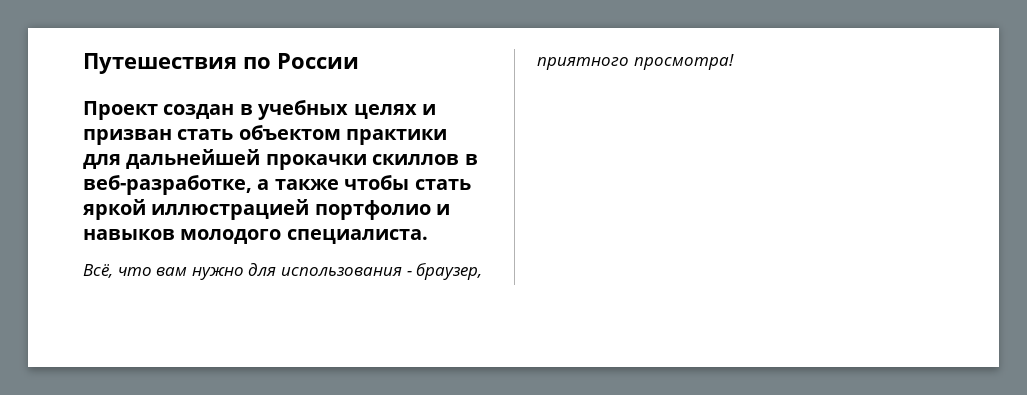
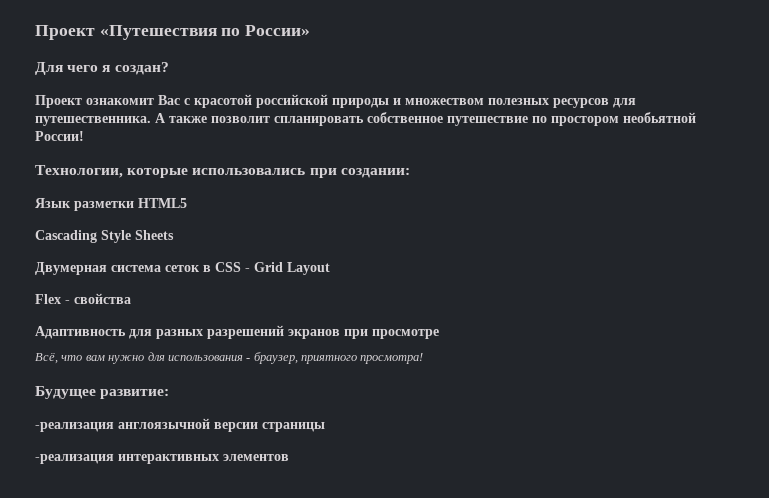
[83,53,359,74] [83,100,436,120] [83,125,448,145] [83,149,478,170] [83,175,471,195] [83,199,451,220] [83,229,428,244] Путешествия по России // Проект создан в учебных целях и призван стать объектом практики для дальнейшей прокачки скиллов в веб-разработке, а также чтобы стать яркой иллюстрацией портфолио и навыков молодого специалиста. -> [35,25,311,40] [35,62,169,75] [35,94,636,108] [35,112,696,126] [35,131,84,141] [35,165,410,178] [35,198,187,211] [35,230,174,243] [35,262,330,275] [35,293,131,304] [35,325,439,339] Проект «Путешествия по России» // Для чего я создан? // Проект ознакомит Вас с красотой российской природы и множеством полезных ресурсов для путешественника. А также позволит спланировать собственное путешествие по простором необьятной России! // Технологии, которые использовались при создании: // Язык разметки HTML5 // Cascading Style Sheets // Двумерная система сеток в CSS - Grid Layout // Flex - свойства // Адаптивность для разных разрешений экранов при просмотре
(734, 62) none -> [35,386,170,399] [35,418,325,432] [35,454,289,464] // Будущее развитие: // -реализация англоязычной версии страницы // -реализация интерактивных элементов

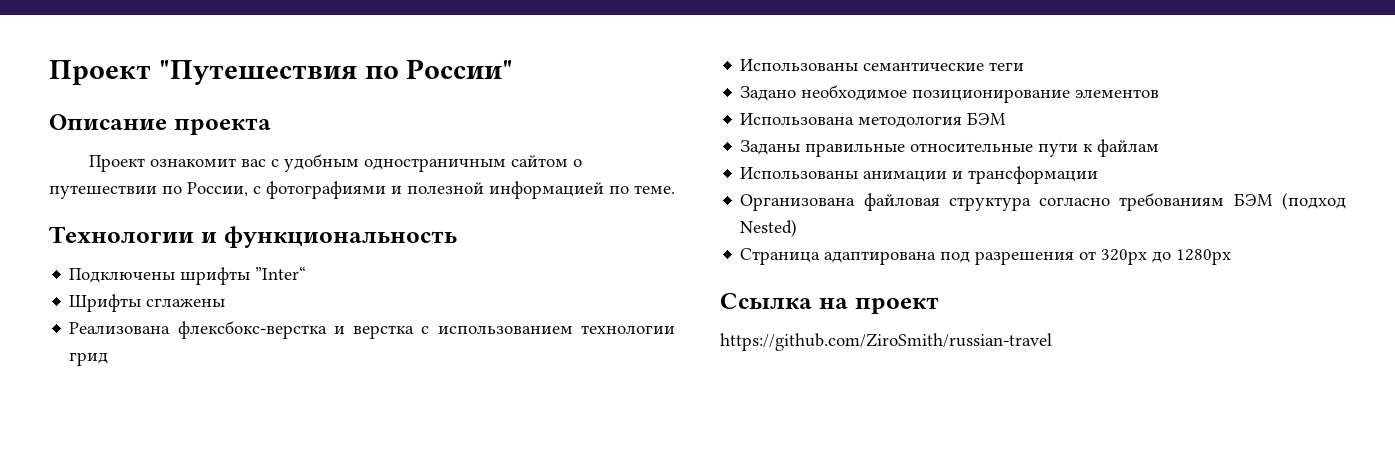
[35,25,311,40] [35,62,169,75] [35,94,636,108] [35,112,696,126] [35,131,84,141] [35,165,410,178] [35,198,187,211] [35,230,174,243] [35,262,330,275] [35,293,131,304] [35,325,439,339] [35,352,424,364] [35,386,170,399] [35,418,325,432] [35,454,289,464] Проект «Путешествия по России» // Для чего я создан? // Проект ознакомит Вас с красотой российской природы и множеством полезных ресурсов для путешественника. А также позволит спланировать собственное путешествие по простором необьятной России! // Технологии, которые использовались при создании: // Язык разметки HTML5 // Cascading Style Sheets // Двумерная система сеток в CSS - Grid Layout // Flex - свойства // Адаптивность для разных разрешений экранов при просмотре // Всё, что вам нужно для использования - браузер, приятного просмотра! // Будущее развитие: // -реализация англоязычной версии страницы // -реализация интерактивных элементов -> [49,59,514,85] [49,114,271,135] [88,154,582,172] [49,181,675,199] [49,226,457,248] [69,266,307,285] [69,294,226,312] [69,321,675,339] [69,352,109,366] [740,59,1025,71] [740,85,1160,103] [740,112,1007,128] [740,139,1160,157] [740,166,1099,184] [740,192,1346,211] [740,219,798,237] [740,248,1232,265] [720,293,939,314] [720,333,1052,351] Проект "Путешествия по России" // Описание проекта // Проект ознакомит вас с удобным одностраничным сайтом о путешествии по России, с фотографиями и полезной информацией по теме. // Технологии и функциональность // Подключены шрифты ”Inter“ // Шрифты сглажены // Реализована флексбокс-верстка и верстка с использованием технологии грид // Использованы семантические теги // Задано необходимое позиционирование элементов // Использована методология БЭМ // Заданы правильные относительные пути к файлам // Использованы анимации и трансформации // Организована файловая структура согласно требованиям БЭМ (подход Nested) // Страница адаптирована под разрешения от 320px до 1280px // Ссылка на проект // https://github.com/ZiroSmith/russian-travel

